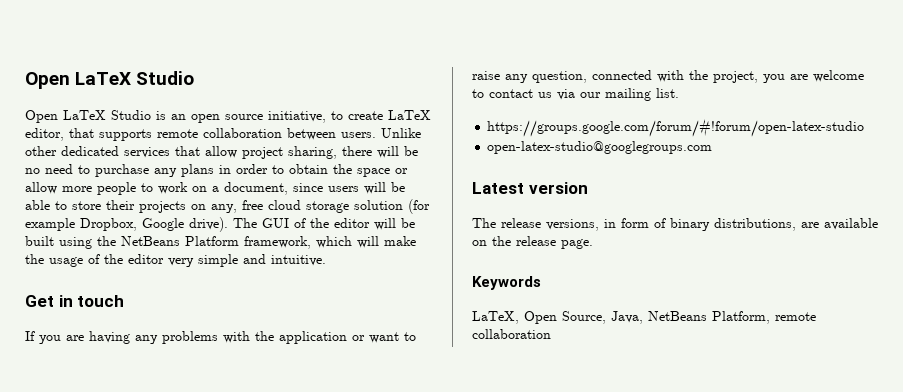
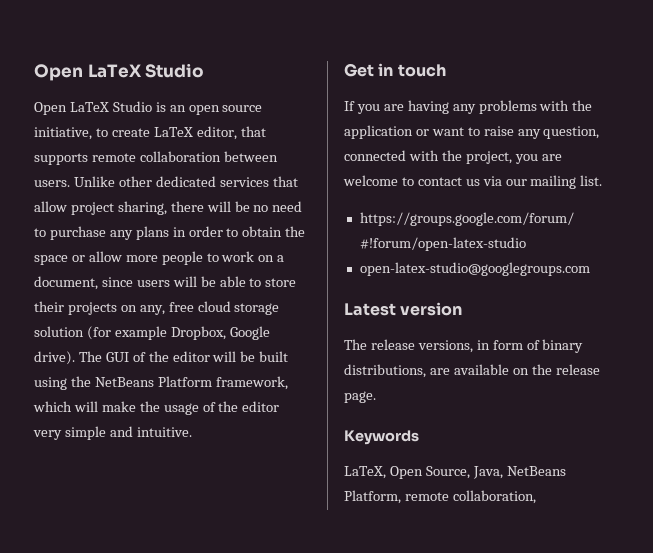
[472,329,551,339] collaboration -> [452,490,536,504] collaboration,

